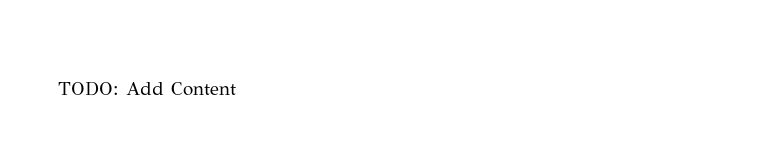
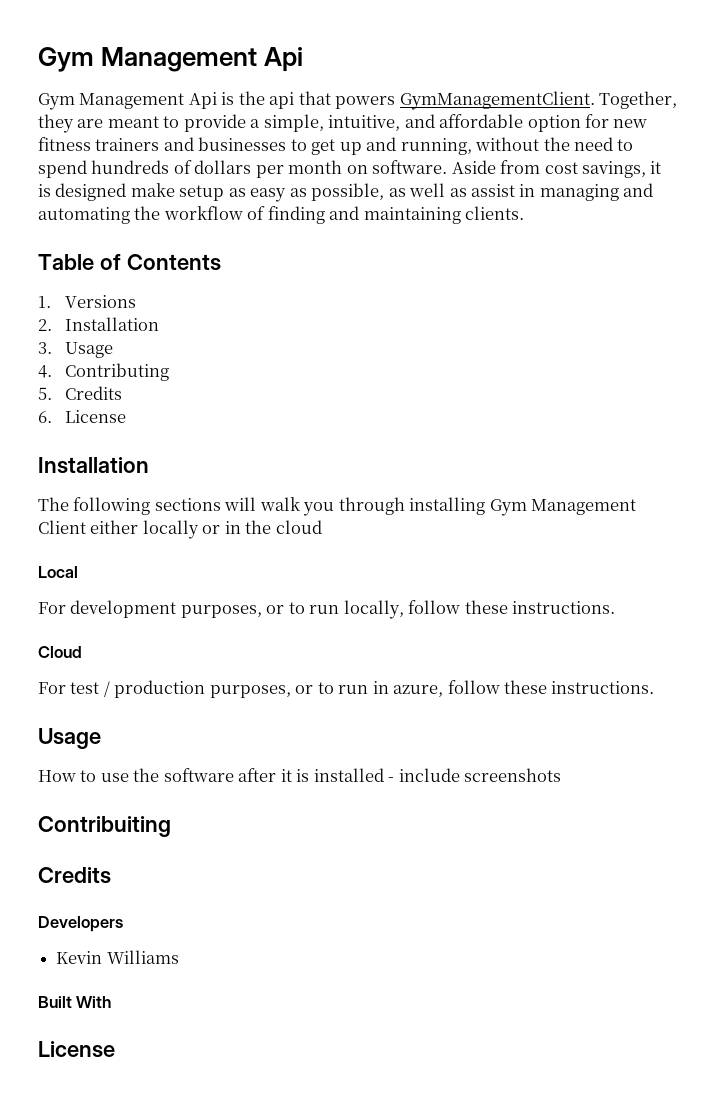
[58,81,236,96] TODO: Add Content -> [38,47,304,72] [38,91,678,110] [38,114,648,133] [38,137,634,155] [38,160,662,178] [38,183,654,202] [38,206,525,224] [38,254,221,271] [38,295,137,308] [38,317,160,331] [38,342,114,358] [38,363,170,381] [38,386,123,400] [38,410,127,423] [38,457,149,474] [38,497,637,516] [38,520,322,539] [38,566,78,578] [38,600,616,619] [38,646,82,658] [38,680,655,698] [38,728,101,749] [38,768,562,782] [38,816,171,837] [38,867,111,884] [38,916,123,932] [56,950,179,964] [38,996,112,1008] [38,1041,115,1058] Gym Management Api // Gym Management Api is the api that powers GymManagementClient. Together, they are meant to provide a simple, intuitive, and affordable option for new fitness trainers and businesses to get up and running, without the need to spend hundreds of dollars per month on software. Aside from cost savings, it is designed make setup as easy as possible, as well as assist in managing and automating the workflow of finding and maintaining clients. // Table of Contents // 1. Versions // 2. Installation // 3. Usage // 4. Contributing // 5. Credits // 6. License // Installation // The following sections will walk you through installing Gym Management Client either locally or in the cloud // Local // For development purposes, or to run locally, follow these instructions. // Cloud // For test / production purposes, or to run in azure, follow these instructions. // Usage // How to use the software after it is installed - include screenshots // Contribuiting // Credits // Developers // Kevin Williams // Built With // License

